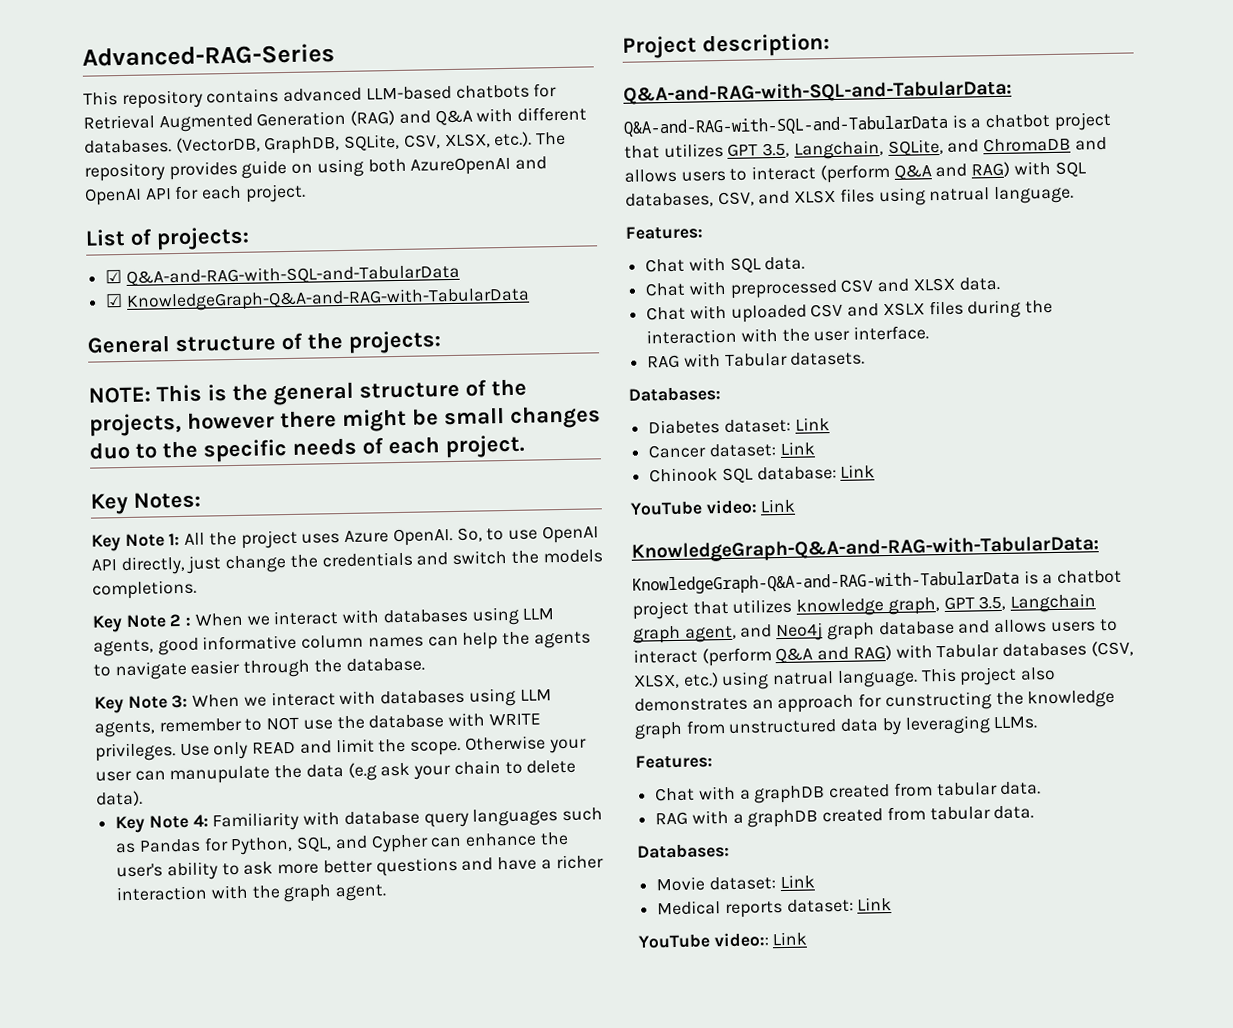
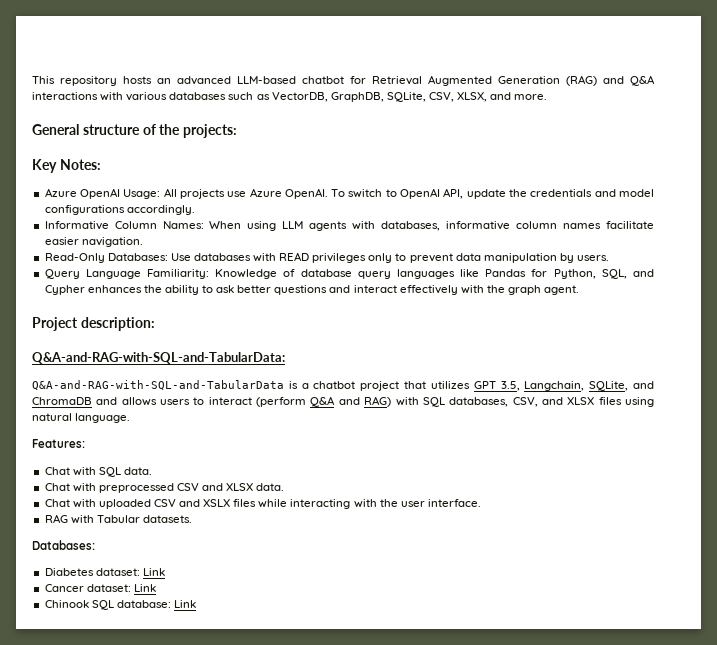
[82,43,335,67] Advanced-RAG-Series // -> (32, 80) none
[206,88,280,104] contains -> [123,76,171,84] hosts an
[455,84,530,99] chatbots -> [302,76,344,84] chatbot
[476,106,588,123] [84,131,567,155] [84,156,548,182] [84,183,306,206] [85,226,250,251] [105,263,460,286] [105,286,530,312] with different databases. (VectorDB, GraphDB, SQLite, CSV, XLSX, etc.). The repository provides guide on using both AzureOpenAI and OpenAI API for each project. // List of projects: // ☑ Q&A-and-RAG-with-SQL-and-TabularData // ☑ KnowledgeGraph-Q&A-and-RAG-with-TabularData -> [32,92,548,102] interactions with various databases such as VectorDB, GraphDB, SQLite, CSV, XLSX, and more.
[88,378,527,406] [89,405,601,437] [89,434,525,463] [90,491,201,515] [91,525,599,552] [91,549,603,576] [92,579,197,600] [92,606,555,633] [93,631,591,657] [93,657,425,681] [94,687,552,714] [94,712,541,738] [95,735,587,762] [95,759,577,785] [95,790,143,807] [115,811,341,834] NOTE: This is the general structure of the projects, however there might be small changes duo to the specific needs of each project. // Key Notes: // Key Note 1: All the project uses Azure OpenAI. So, to use OpenAI API directly, just change the credentials and switch the models completions. // Key Note 2 : When we interact with databases using LLM agents, good informative column names can help the agents to navigate easier through the database. // Key Note 3: When we interact with databases using LLM agents, remember to NOT use the database with WRITE privileges. Use only READ and limit the scope. Otherwise your user can manupulate the data (e.g ask your chain to delete data). // Key Note 4: Familiarity with -> [32,159,101,173] [44,188,654,199] [44,205,195,215] [44,221,654,231] [44,237,143,247] [44,252,610,263] [44,269,296,279] Key Notes: // Azure OpenAI Usage: All projects use Azure OpenAI. To switch to OpenAI API, update the credentials and model configurations accordingly. // Informative Column Names: When using LLM agents with databases, informative column names facilitate easier navigation. // Read-Only Databases: Use databases with READ privileges only to prevent data manipulation by users. // Query Language Familiarity: Knowledge of
[562,807,604,822] [115,842,137,854] such as -> [460,269,480,277] like
[430,831,569,848] [116,863,164,878] can enhance the user's -> [87,285,162,293] enhances the
[277,863,320,875] more -> (235, 289) none
[497,854,604,871] [116,885,208,902] have a richer interaction -> [353,285,458,295] interact effectively
[929,187,991,202] natrual -> [32,413,72,421] natural
[967,299,1054,319] [646,328,738,345] during the interaction -> [258,499,351,509] while interacting
[630,498,796,516] [631,535,1099,563] [632,569,1123,595] [632,593,1097,620] [633,618,1118,644] [633,640,1134,667] [633,666,1057,691] [634,689,1116,714] [634,715,1038,740] [635,754,713,769] [655,781,1042,804] [655,805,1035,828] [637,843,730,859] [656,874,815,892] [657,897,893,919] [638,931,808,949] // YouTube video: Link // KnowledgeGraph-Q&A-and-RAG-with-TabularData: // KnowledgeGraph-Q&A-and-RAG-with-TabularData is a chatbot project that utilizes knowledge graph, GPT 3.5, Langchain graph agent, and Neo4j graph database and allows users to interact (perform Q&A and RAG) with Tabular databases (CSV, XLSX, etc.) using natrual language. This project also demonstrates an approach for cunstructing the knowledge graph from unstructured data by leveraging LLMs. // Features: // Chat with a graphDB created from tabular data. // RAG with a graphDB created from tabular data. // Databases: // Movie dataset: Link // Medical reports dataset: Link // YouTube video:: Link -> (196, 604) none

